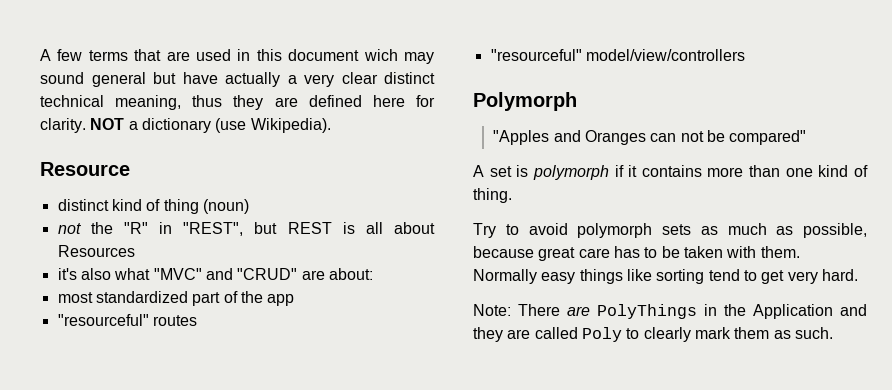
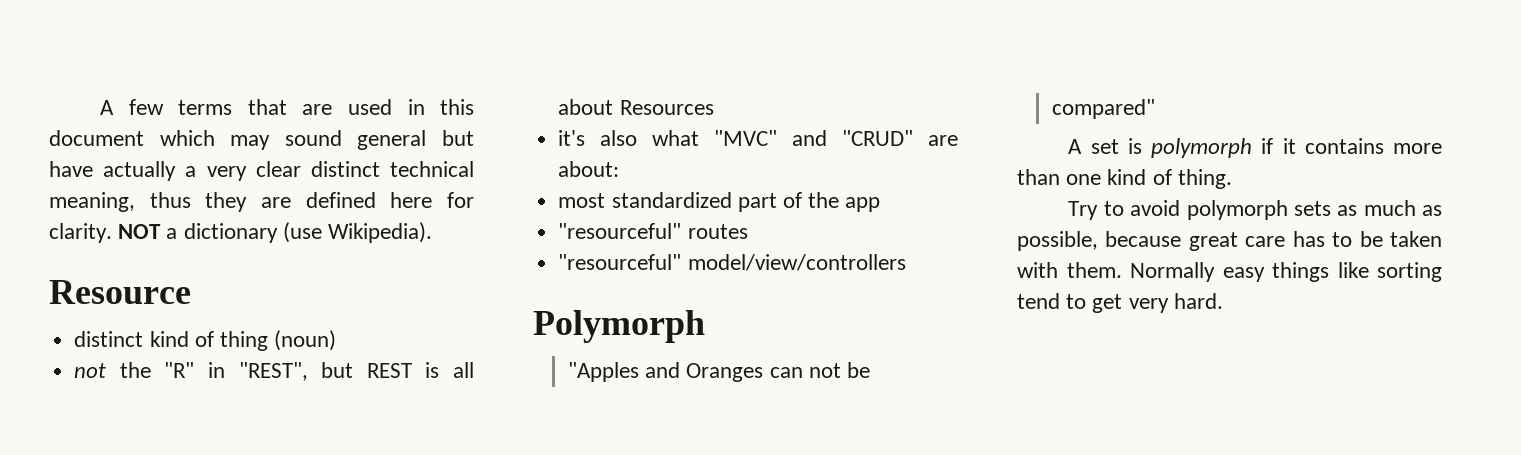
[363,49,398,61] wich -> [159,130,215,146] which
[473,304,867,319] [473,327,833,342] // Note: There are PolyThings in the Application and they are called Poly to clearly mark them as such. -> (1223, 301) none

